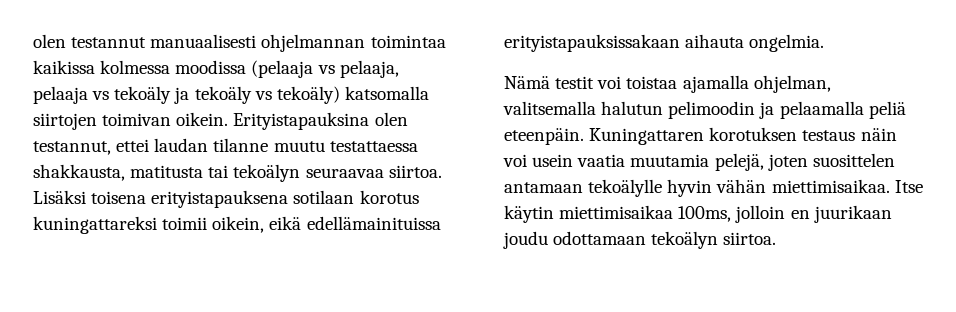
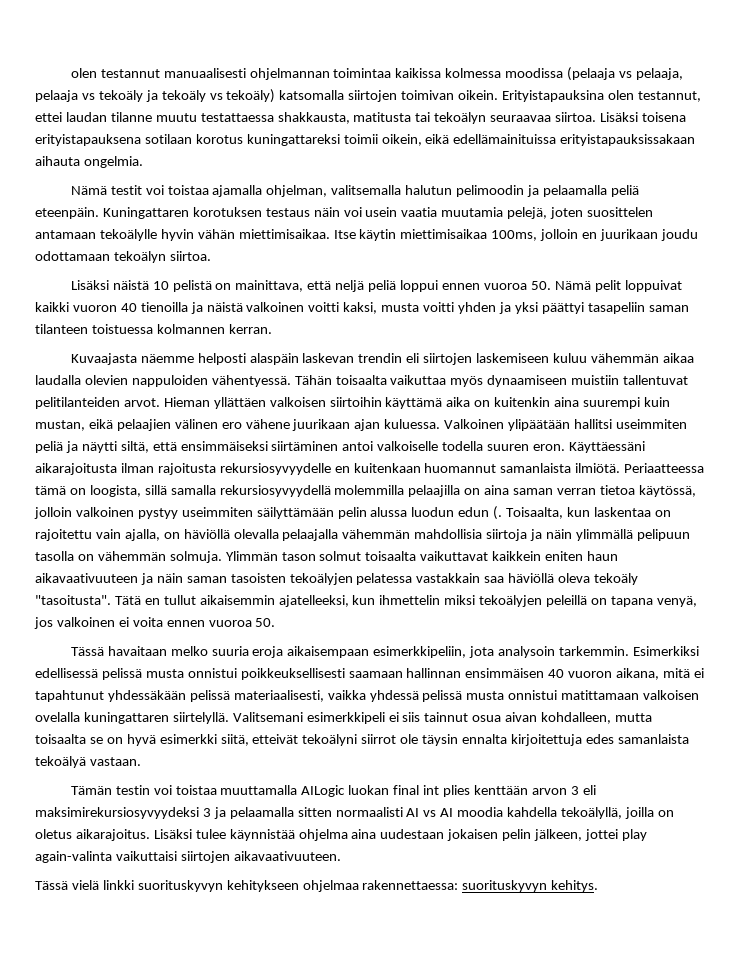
(777, 238) none -> [70,280,682,292] [35,302,689,314] [35,324,272,334] [70,353,694,365] [35,375,689,387] [35,397,670,409] [35,419,687,431] [35,441,645,453] [35,463,705,475] [35,485,696,497] [34,506,671,520] [35,529,690,541] [35,551,619,563] [35,573,639,585] [35,595,697,607] [34,617,276,629] [70,646,699,658] [35,668,704,680] [35,690,700,702] [35,712,653,724] [35,734,689,746] [35,756,141,768] [70,785,596,797] [35,807,674,819] [35,829,647,841] [35,851,341,863] [35,880,599,892] // Lisäksi näistä 10 pelistä on mainittava, että neljä peliä loppui ennen vuoroa 50. Nämä pelit loppuivat kaikki vuoron 40 tienoilla ja näistä valkoinen voitti kaksi, musta voitti yhden ja yksi päättyi tasapeliin saman tilanteen toistuessa kolmannen kerran. // Kuvaajasta näemme helposti alaspäin laskevan trendin eli siirtojen laskemiseen kuluu vähemmän aikaa laudalla olevien nappuloiden vähentyessä. Tähän toisaalta vaikuttaa myös dynaamiseen muistiin tallentuvat pelitilanteiden arvot. Hieman yllättäen valkoisen siirtoihin käyttämä aika on kuitenkin aina suurempi kuin mustan, eikä pelaajien välinen ero vähene juurikaan ajan kuluessa. Valkoinen ylipäätään hallitsi useimmiten peliä ja näytti siltä, että ensimmäiseksi siirtäminen antoi valkoiselle todella suuren eron. Käyttäessäni aikarajoitusta ilman rajoitusta rekursiosyvyydelle en kuitenkaan huomannut samanlaista ilmiötä. Periaatteessa tämä on loogista, sillä samalla rekursiosyvyydellä molemmilla pelaajilla on aina saman verran tietoa käytössä, jolloin valkoinen pystyy useimmiten säilyttämään pelin alussa luodun edun (. Toisaalta, kun laskentaa on rajoitettu vain ajalla, on häviöllä olevalla pelaajalla vähemmän mahdollisia siirtoja ja näin ylimmällä pelipuun tasolla on vähemmän solmuja. Ylimmän tason solmut toisaalta vaikuttavat kaikkein eniten haun aikavaativuuteen ja näin saman tasoisten tekoälyjen pelatessa vastakkain saa häviöllä oleva tekoäly "tasoitusta". Tätä en tullut aikaisemmin ajatelleeksi, kun ihmettelin miksi tekoälyjen peleillä on tapana venyä, jos valkoinen ei voita ennen vuoroa 50. // Tässä havaitaan melko suuria eroja aikaisempaan esimerkkipeliin, jota analysoin tarkemmin. Esimerkiksi edellisessä pelissä musta onnistui poikkeuksellisesti saamaan hallinnan ensimmäisen 40 vuoron aikana, mitä ei tapahtunut yhdessäkään pelissä materiaalisesti, vaikka yhdessä pelissä musta onnistui matittamaan valkoisen ovelalla kuningattaren siirtelyllä. Valitsemani esimerkkipeli ei siis tainnut osua aivan kohdalleen, mutta toisaalta se on hyvä esimerkki siitä, etteivät tekoälyni siirrot ole täysin ennalta kirjoitettuja edes samanlaista tekoälyä vastaan. // Tämän testin voi toistaa muuttamalla AILogic luokan final int plies kenttään arvon 3 eli maksimirekursiosyvyydeksi 3 ja pelaamalla sitten normaalisti AI vs AI moodia kahdella tekoälyllä, joilla on oletus aikarajoitus. Lisäksi tulee käynnistää ohjelma aina uudestaan jokaisen pelin jälkeen, jottei play again-valinta vaikuttaisi siirtojen aikavaativuuteen. // Tässä vielä linkki suorituskyvyn kehitykseen ohjelmaa rakennettaessa: suorituskyvyn kehitys.

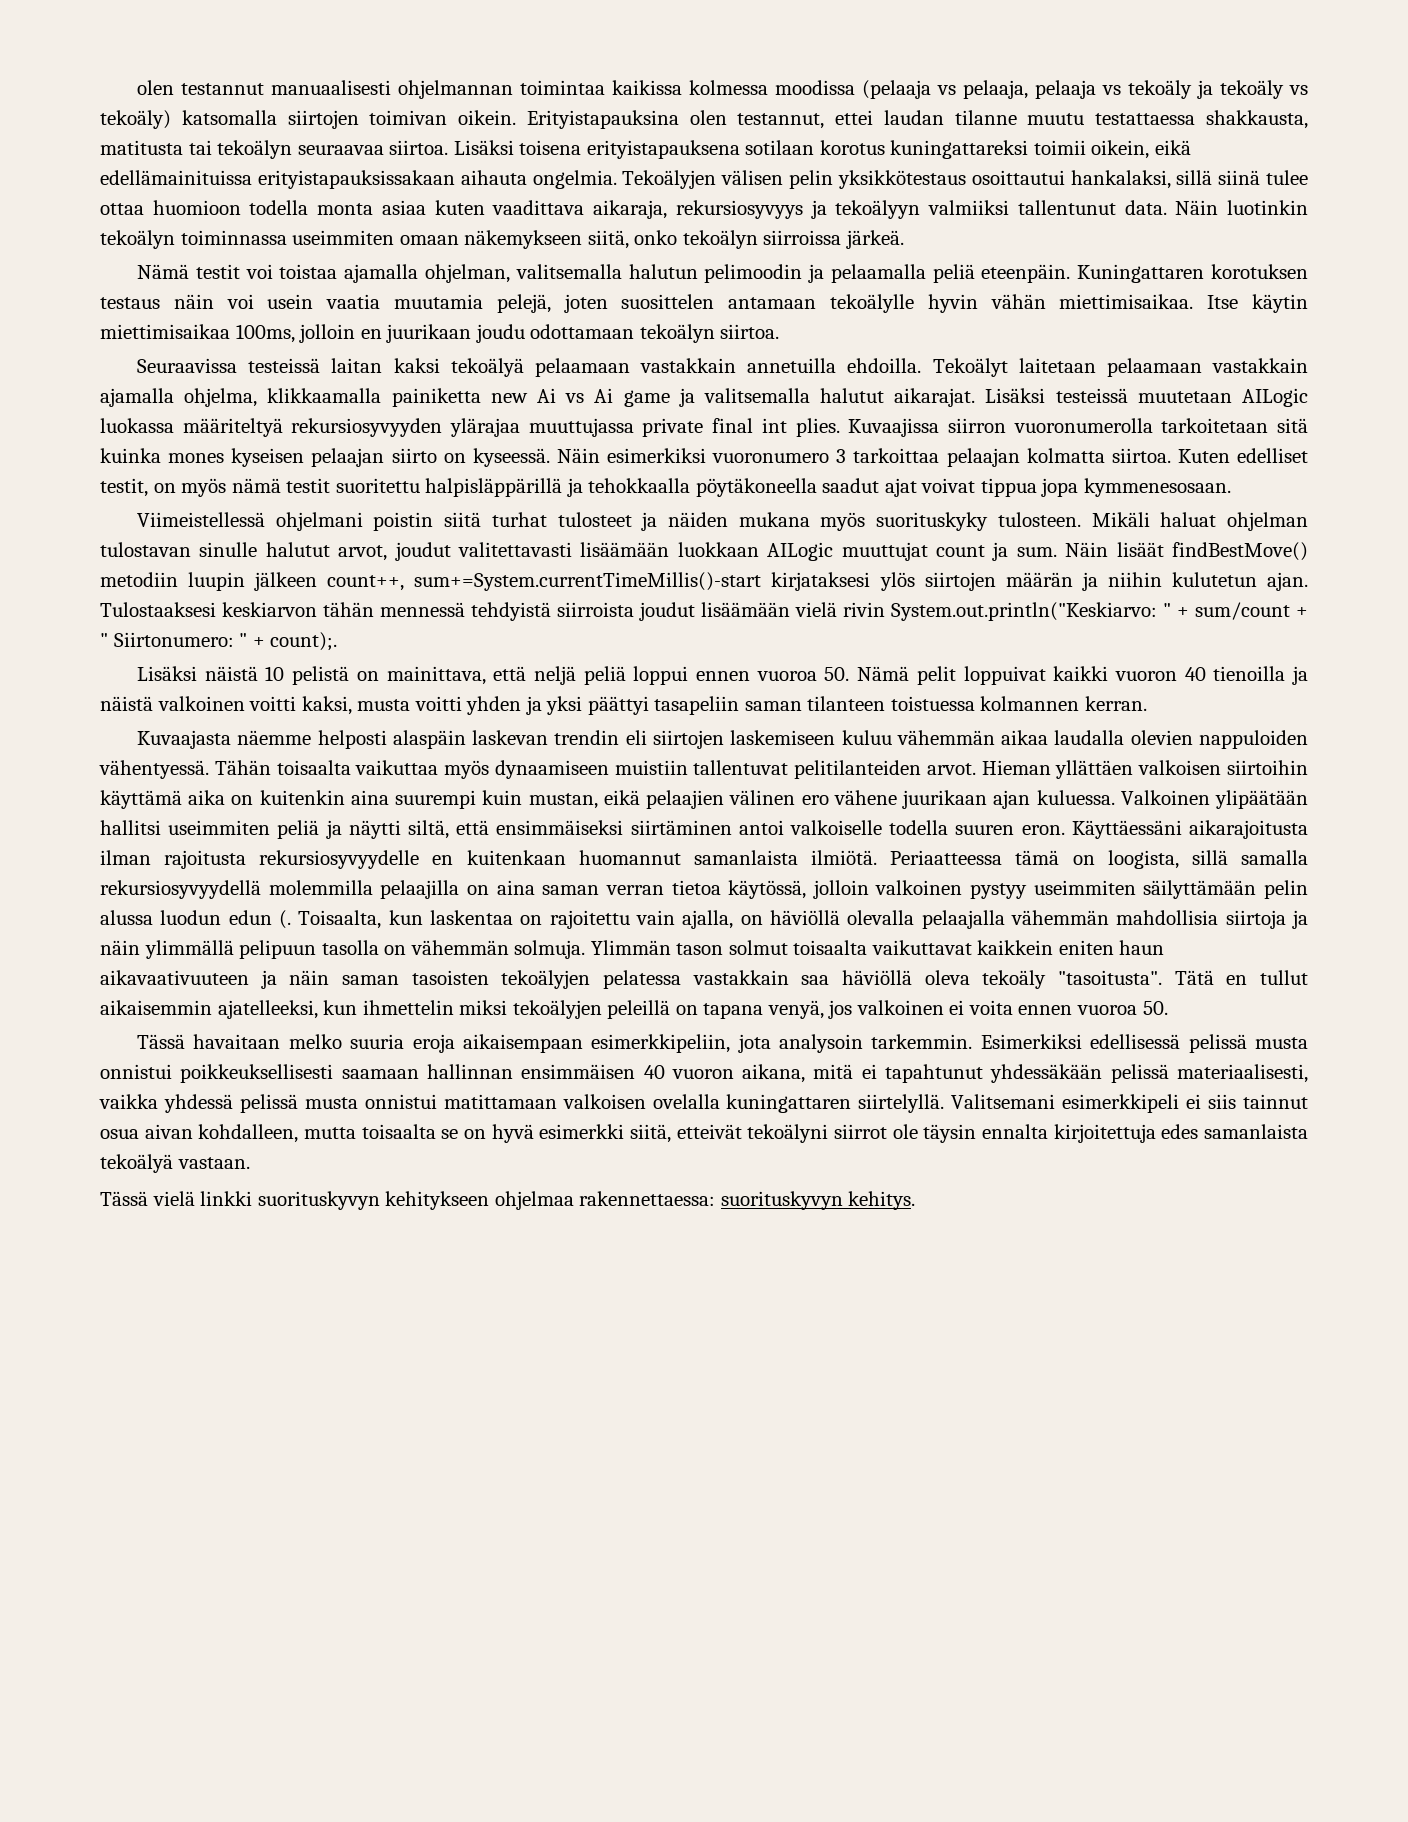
(143, 162) none -> [622,170,1308,189] [100,200,1309,219] [100,230,904,249] Tekoälyjen välisen pelin yksikkötestaus osoittautui hankalaksi, sillä siinä tulee ottaa huomioon todella monta asiaa kuten vaadittava aikaraja, rekursiosyvyys ja tekoälyyn valmiiksi tallentunut data. Näin luotinkin tekoälyn toiminnassa useimmiten omaan näkemykseen siitä, onko tekoälyn siirroissa järkeä.
(211, 256) none -> [136,358,1308,377] [100,388,1308,407] [100,418,1308,437] [100,448,1308,467] [100,478,1232,497] [136,512,1308,531] [100,542,1308,561] [100,572,1308,591] [100,602,1308,621] [100,632,338,651] // Seuraavissa testeissä laitan kaksi tekoälyä pelaamaan vastakkain annetuilla ehdoilla. Tekoälyt laitetaan pelaamaan vastakkain ajamalla ohjelma, klikkaamalla painiketta new Ai vs Ai game ja valitsemalla halutut aikarajat. Lisäksi testeissä muutetaan AILogic luokassa määriteltyä rekursiosyvyyden ylärajaa muuttujassa private final int plies. Kuvaajissa siirron vuoronumerolla tarkoitetaan sitä kuinka mones kyseisen pelaajan siirto on kyseessä. Näin esimerkiksi vuoronumero 3 tarkoittaa pelaajan kolmatta siirtoa. Kuten edelliset testit, on myös nämä testit suoritettu halpisläppärillä ja tehokkaalla pöytäkoneella saadut ajat voivat tippua jopa kymmenesosaan. // Viimeistellessä ohjelmani poistin siitä turhat tulosteet ja näiden mukana myös suorituskyky tulosteen. Mikäli haluat ohjelman tulostavan sinulle halutut arvot, joudut valitettavasti lisäämään luokkaan AILogic muuttujat count ja sum. Näin lisäät findBestMove() metodiin luupin jälkeen count++, sum+=System.currentTimeMillis()-start kirjataksesi ylös siirtojen määrän ja niihin kulutetun ajan. Tulostaaksesi keskiarvon tähän mennessä tehdyistä siirroista joudut lisäämään vielä rivin System.out.println("Keskiarvo: " + sum/count + " Siirtonumero: " + count);.
[70,785,596,797] [35,807,674,819] [35,829,647,841] [35,851,341,863] // Tämän testin voi toistaa muuttamalla AILogic luokan final int plies kenttään arvon 3 eli maksimirekursiosyvyydeksi 3 ja pelaamalla sitten normaalisti AI vs AI moodia kahdella tekoälyllä, joilla on oletus aikarajoitus. Lisäksi tulee käynnistää ohjelma aina uudestaan jokaisen pelin jälkeen, jottei play again-valinta vaikuttaisi siirtojen aikavaativuuteen. -> (250, 1163) none

